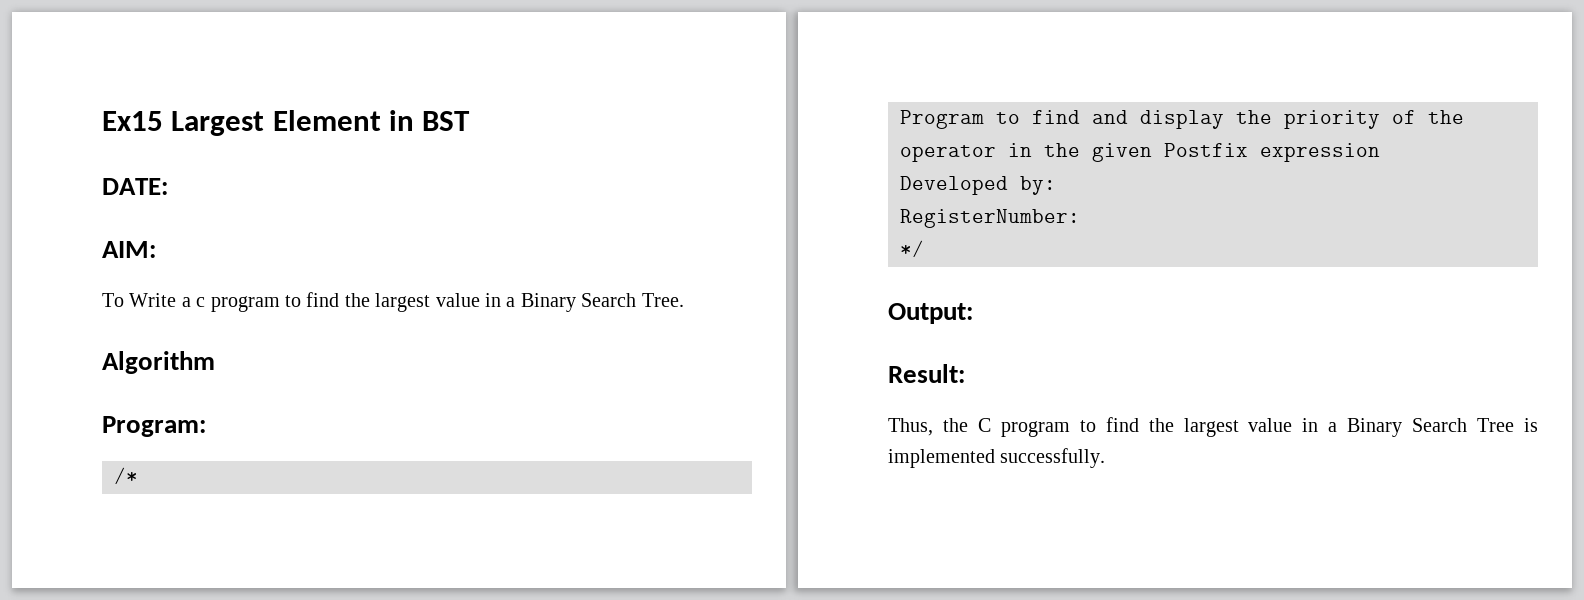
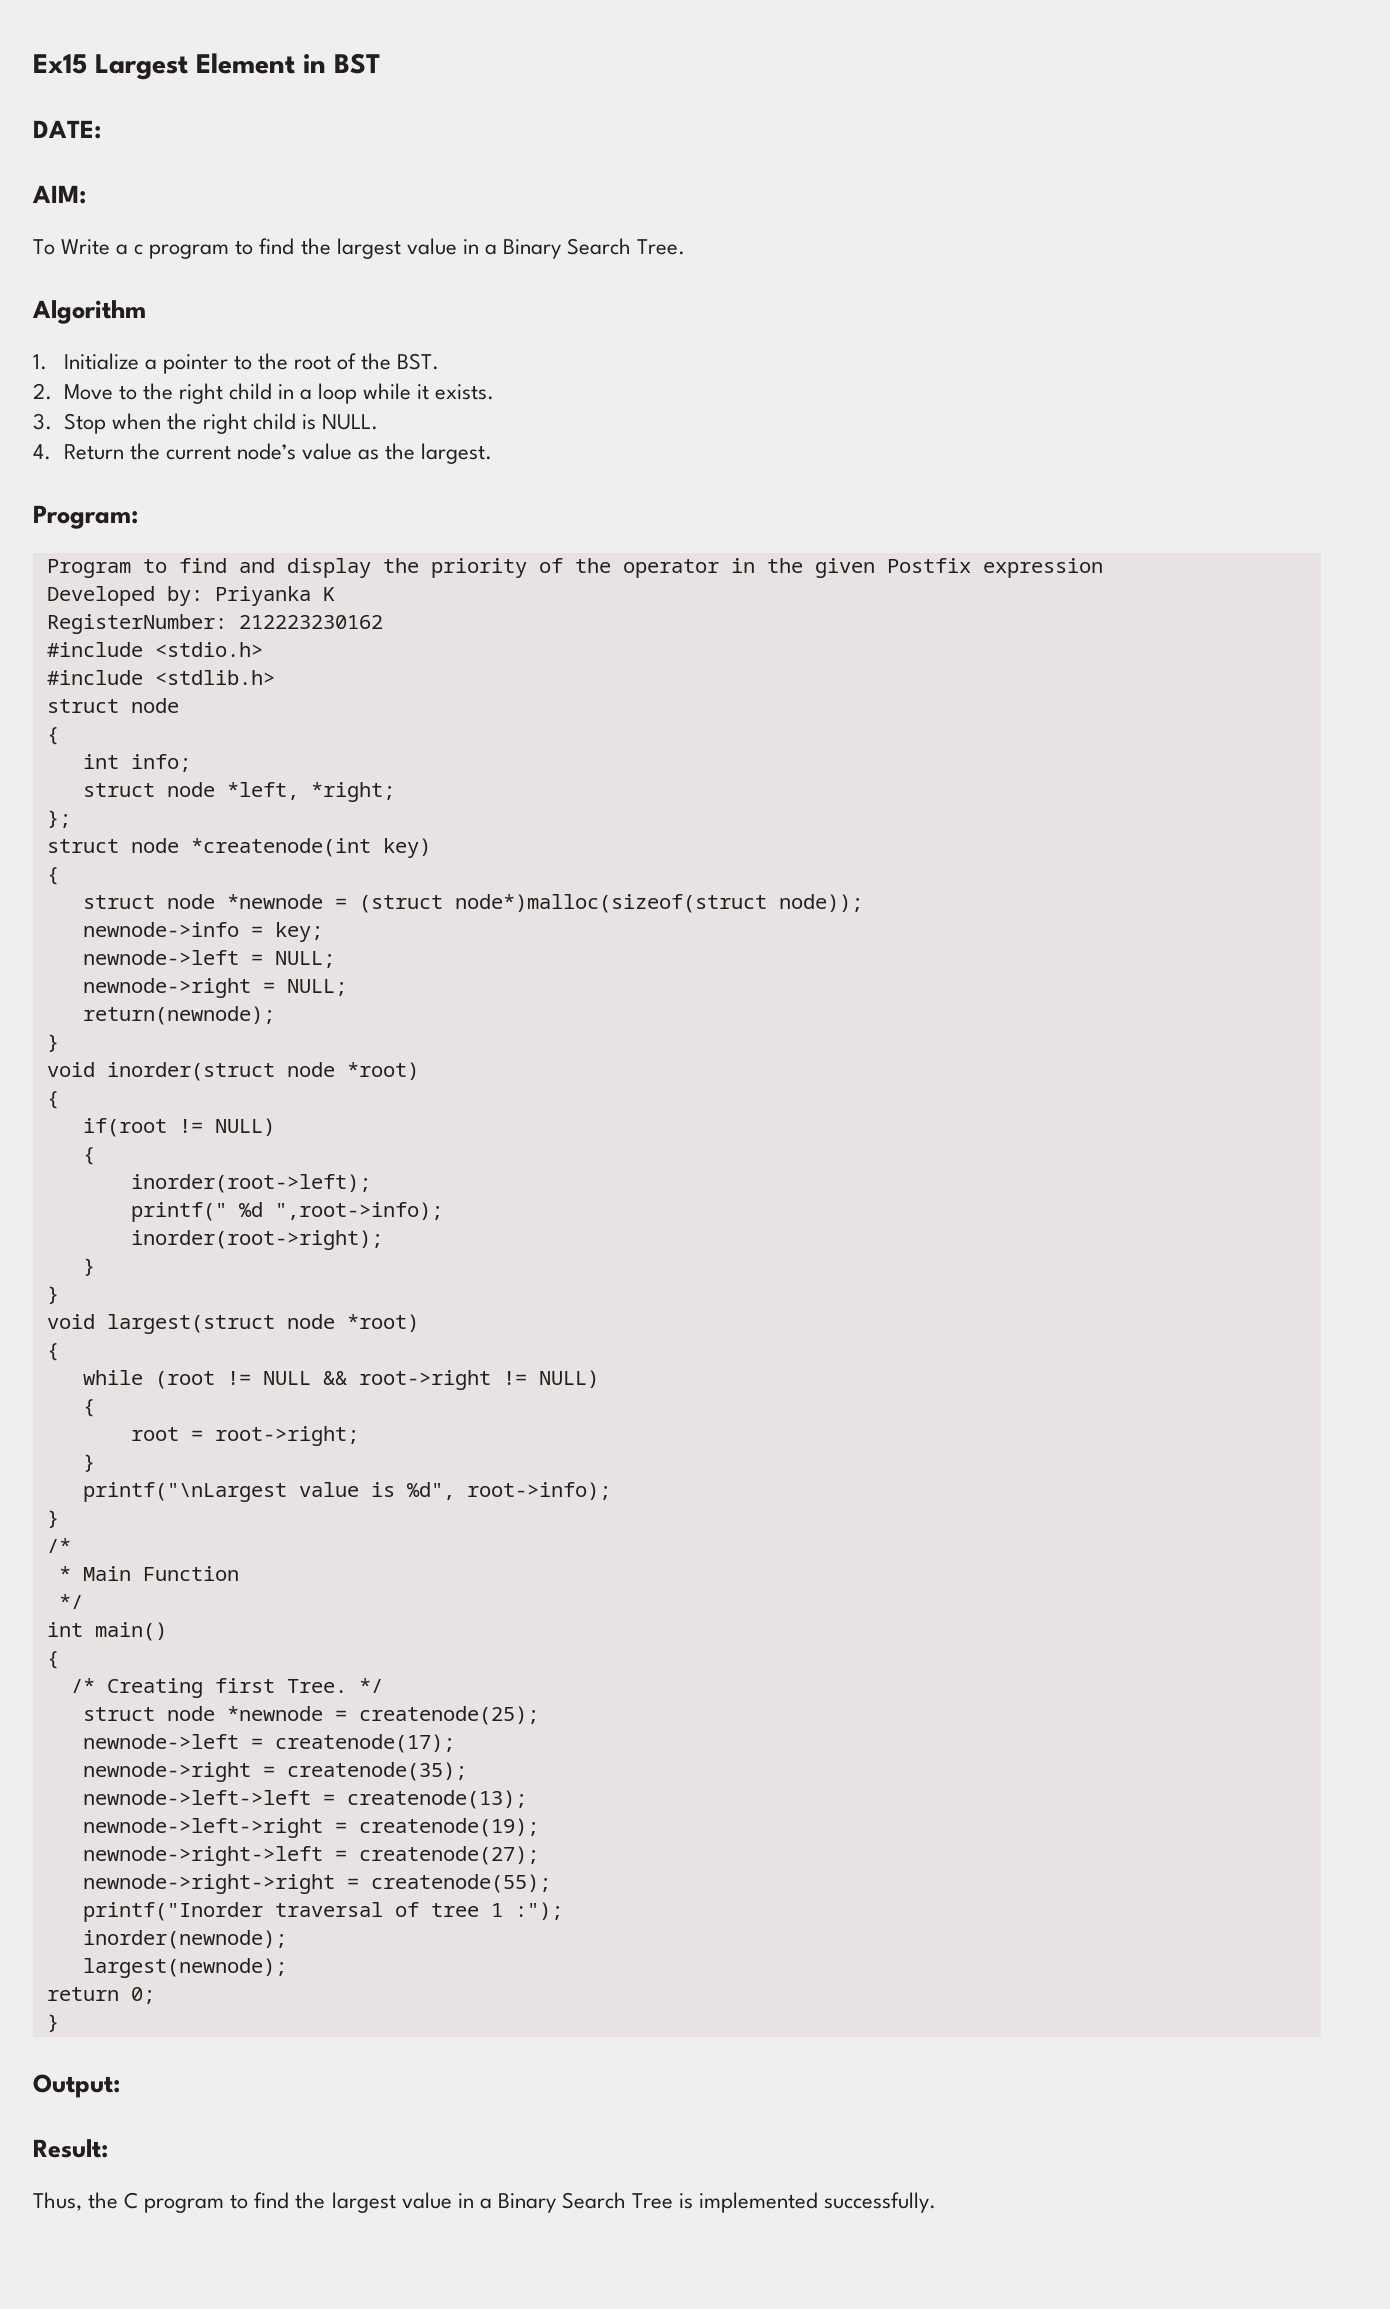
(215, 362) none -> [33,353,440,374] [33,383,495,404] [33,413,379,434] [33,443,493,464] // 1. Initialize a pointer to the root of the BST. // 2. Move to the right child in a loop while it exists. // 3. Stop when the right child is NULL. // 4. Return the current node’s value as the largest.
[114,467,138,484] // /* -> (138, 517) none
(1056, 185) none -> [214,586,335,606] Priyanka K
[900,240,924,257] // */ -> [238,615,383,629] [46,642,263,657] [46,670,275,685] [46,698,179,713] [46,727,59,745] [82,754,191,772] [82,782,395,802] [46,810,71,828] [46,838,431,858] [46,867,59,885] [82,894,863,913] [82,922,323,942] [82,950,335,968] [82,978,347,998] [82,1006,275,1025] [46,1034,59,1052] [46,1062,419,1081] [46,1091,59,1109] [82,1118,275,1137] [82,1147,95,1165] [130,1174,371,1193] [130,1202,443,1222] [130,1230,383,1250] [82,1258,95,1276] [46,1286,59,1304] [46,1314,419,1334] [46,1343,59,1361] [82,1370,599,1390] [82,1399,95,1417] [130,1426,359,1446] [82,1454,95,1472] [82,1482,611,1502] [46,1510,59,1528] [46,1538,71,1553] [58,1566,239,1581] [58,1594,83,1609] [46,1622,167,1641] [46,1651,59,1669] [70,1678,383,1698] [82,1706,539,1725] [82,1734,455,1753] [82,1762,467,1782] [82,1790,527,1809] [82,1818,539,1838] [82,1846,539,1866] [82,1874,551,1894] [82,1902,563,1922] [82,1930,287,1949] [82,1958,287,1978] [46,1987,155,2004] [46,2014,59,2032] 212223230162 // #include <stdio.h> // #include <stdlib.h> // struct node // { // int info; // struct node *left, *right; // }; // struct node *createnode(int key) // { // struct node *newnode = (struct node*)malloc(sizeof(struct node)); // newnode->info = key; // newnode->left = NULL; // newnode->right = NULL; // return(newnode); // } // void inorder(struct node *root) // { // if(root != NULL) // { // inorder(root->left); // printf(" %d ",root->info); // inorder(root->right); // } // } // void largest(struct node *root) // { // while (root != NULL && root->right != NULL) // { // root = root->right; // } // printf("\nLargest value is %d", root->info); // } // /* // * Main Function // */ // int main() // { // /* Creating first Tree. */ // struct node *newnode = createnode(25); // newnode->left = createnode(17); // newnode->right = createnode(35); // newnode->left->left = createnode(13); // newnode->left->right = createnode(19); // newnode->right->left = createnode(27); // newnode->right->right = createnode(55); // printf("Inorder traversal of tree 1 :"); // inorder(newnode); // largest(newnode); // return 0; // }

